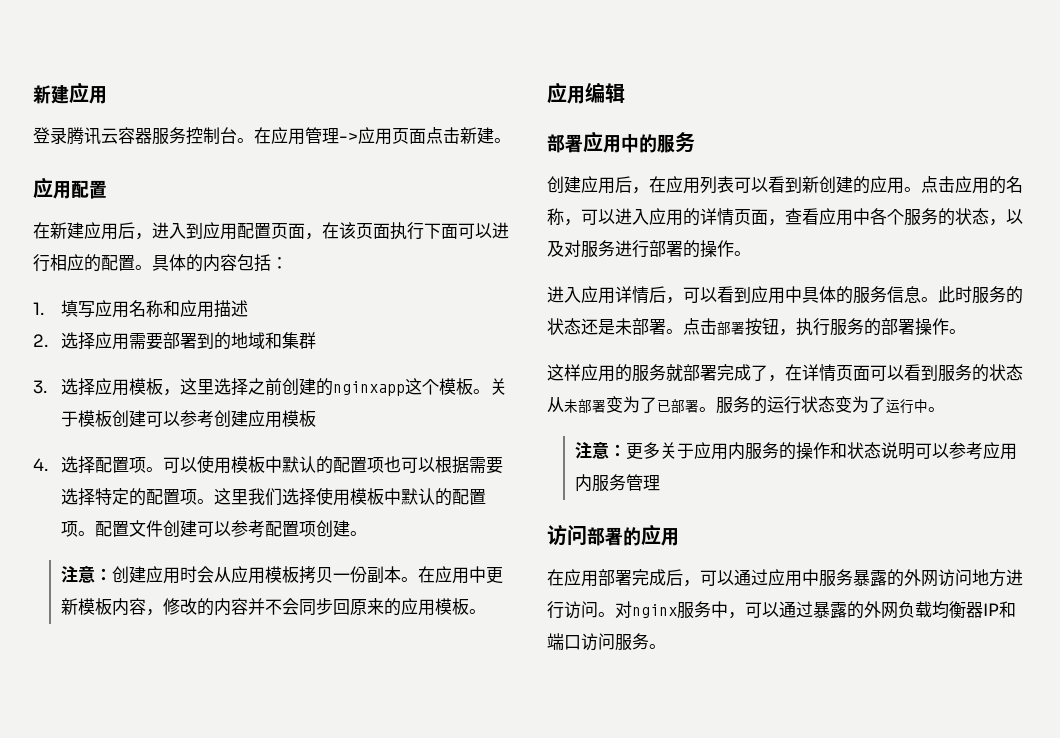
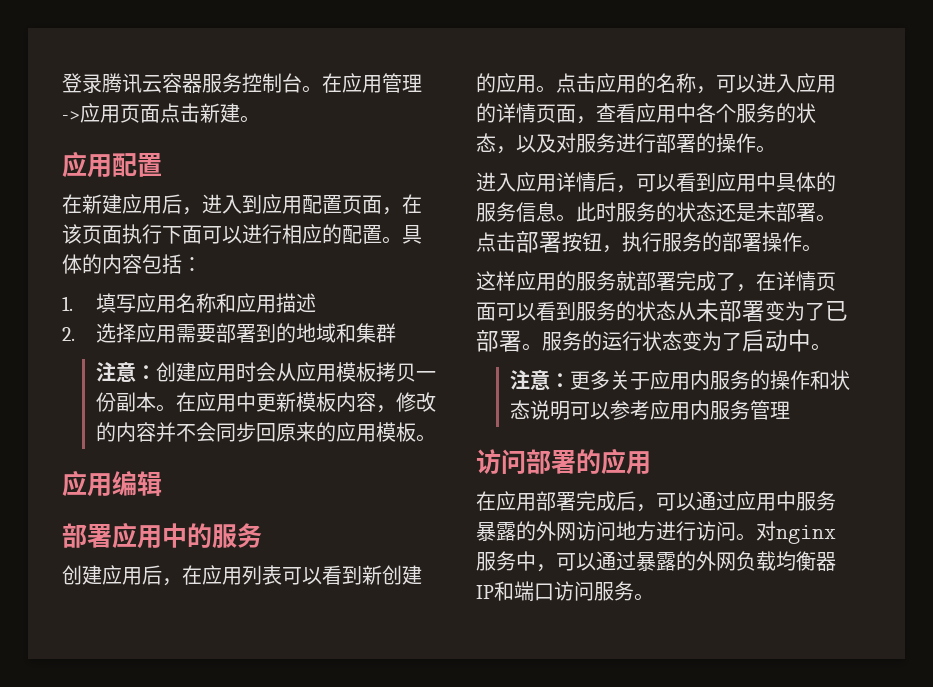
[33,82,107,104] 新建应用 // -> (62, 83) none
[33,378,507,396] [60,410,316,428] [33,455,503,474] [60,487,486,506] [60,520,367,538] // 3.选择应用模板，这里选择之前创建的nginxapp这个模板。关于模板创建可以参考创建应用模板 // 4.选择配置项。可以使用模板中默认的配置项也可以根据需要选择特定的配置项。这里我们选择使用模板中默认的配置项。配置文件创建可以参考配置项创建。 -> (396, 333) none
[886,399,914,414] 运行 -> [742,329,788,352] 启动

